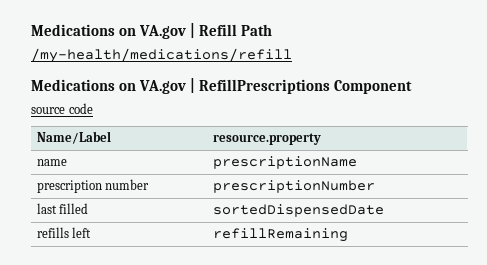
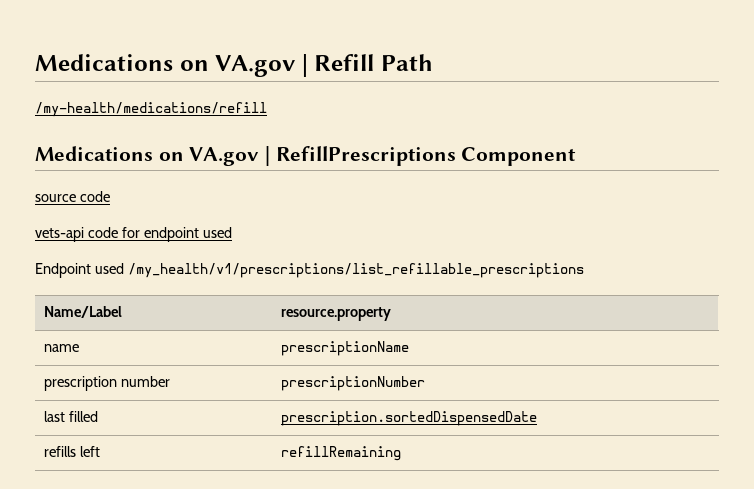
(93, 108) none -> [35,227,232,242] [35,263,584,278] // vets-api code for endpoint used // Endpoint used /my_health/v1/prescriptions/list_refillable_prescriptions
[212,204,384,217] sortedDispensedDate -> [281,411,538,426] prescription.sortedDispensedDate

